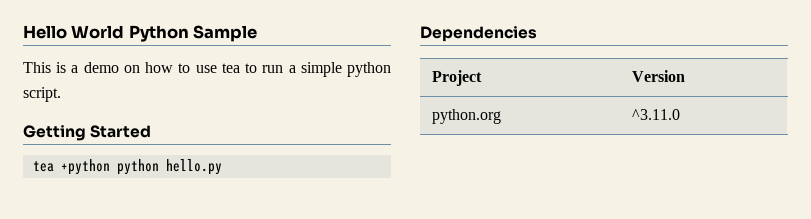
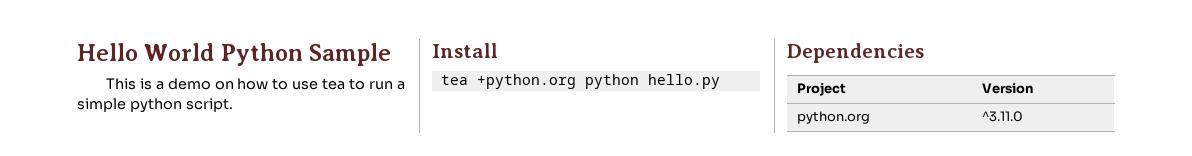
[23,125,152,141] [32,159,110,175] Getting Started // tea +python -> [432,43,498,58] [440,74,576,89] Install // tea +python.org

